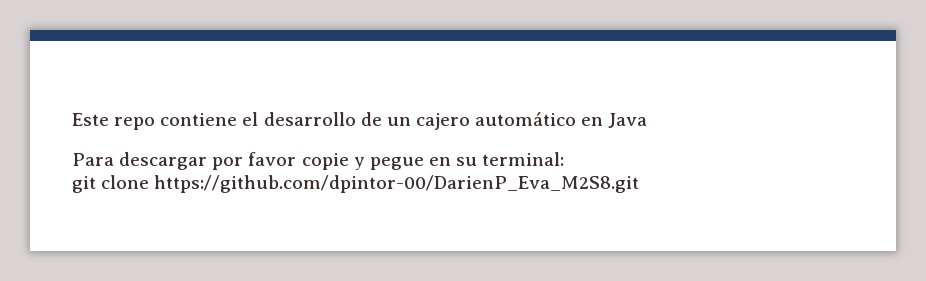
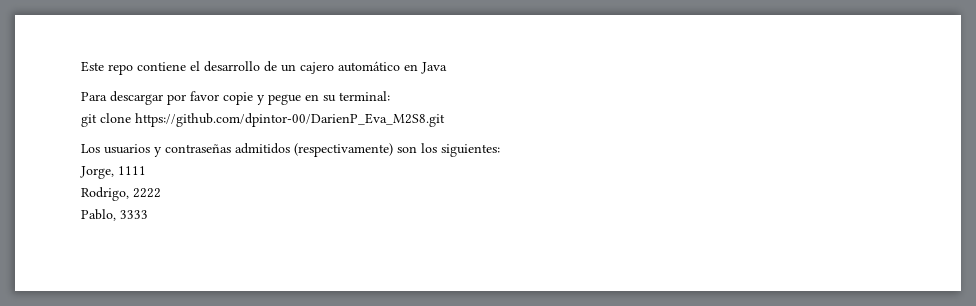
(640, 184) none -> [81,143,500,157] [80,166,146,179] [81,187,161,201] [81,209,148,221] // Los usuarios y contraseñas admitidos (respectivamente) son los siguientes: // Jorge, 1111 // Rodrigo, 2222 // Pablo, 3333

